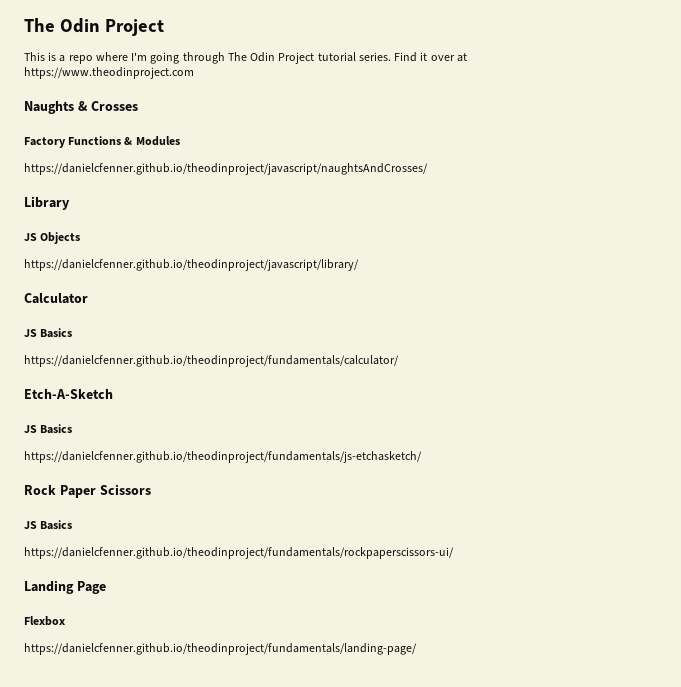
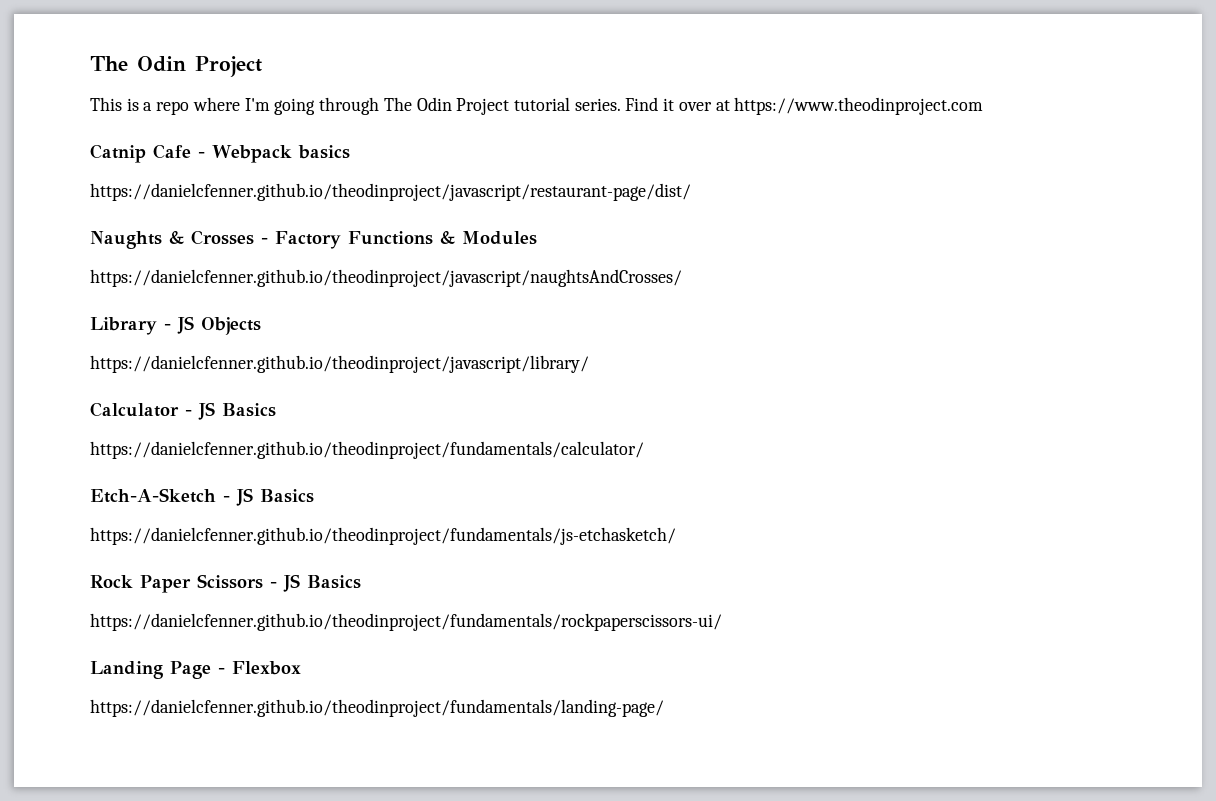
(194, 73) none -> [90,144,350,163] [90,183,691,201] // Catnip Cafe - Webpack basics // https://danielcfenner.github.io/theodinproject/javascript/restaurant-page/dist/
(138, 106) // -> [261,238,268,244] -
(70, 203) // -> [164,324,171,330] -
(88, 298) // -> [185,410,192,416] -
(113, 394) // -> [223,496,230,502] -
(151, 489) // -> [270,582,277,588] -
(106, 587) // -> [218,668,225,674] -

